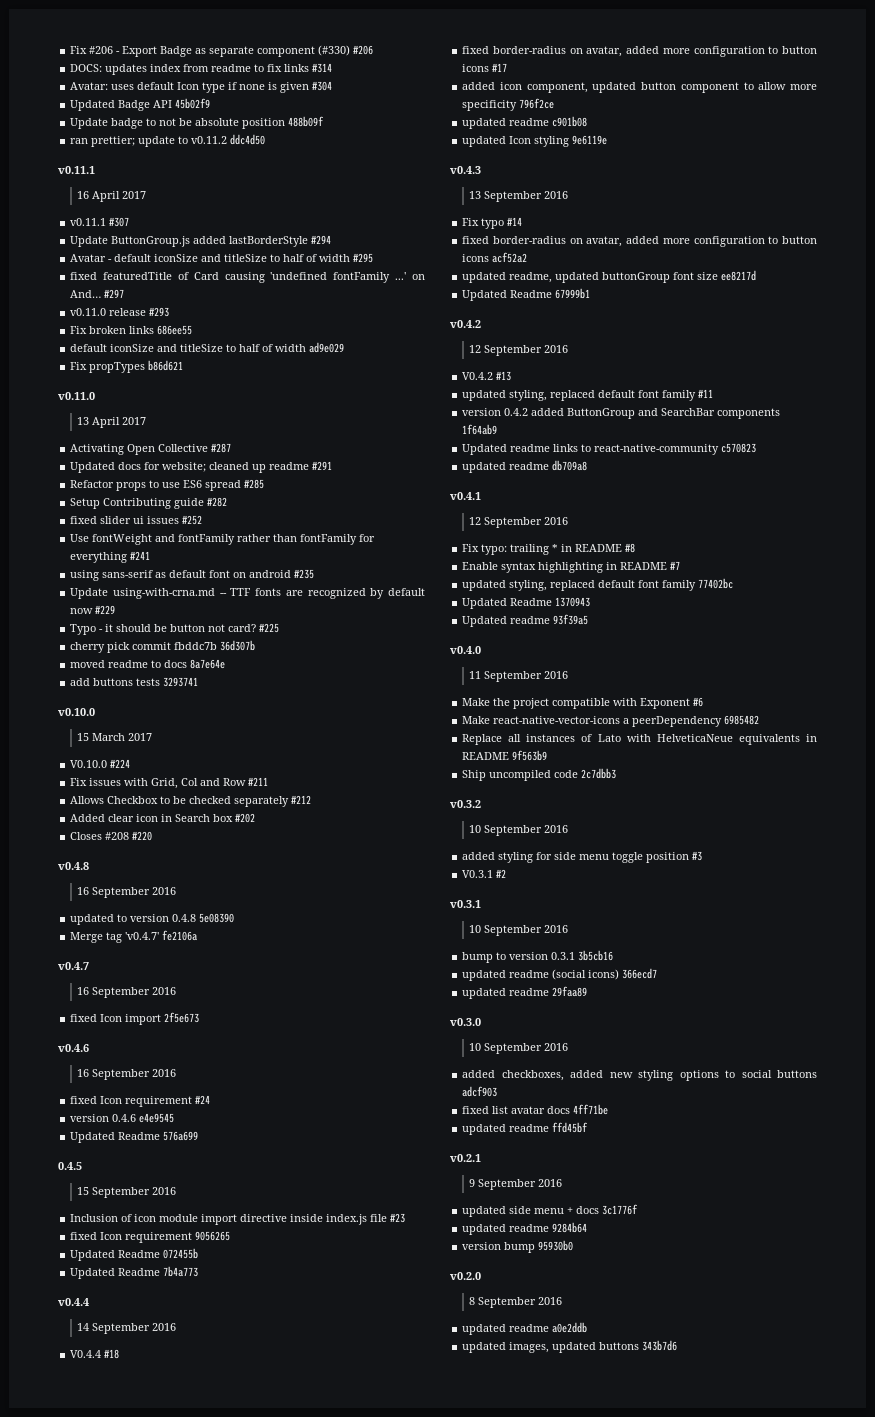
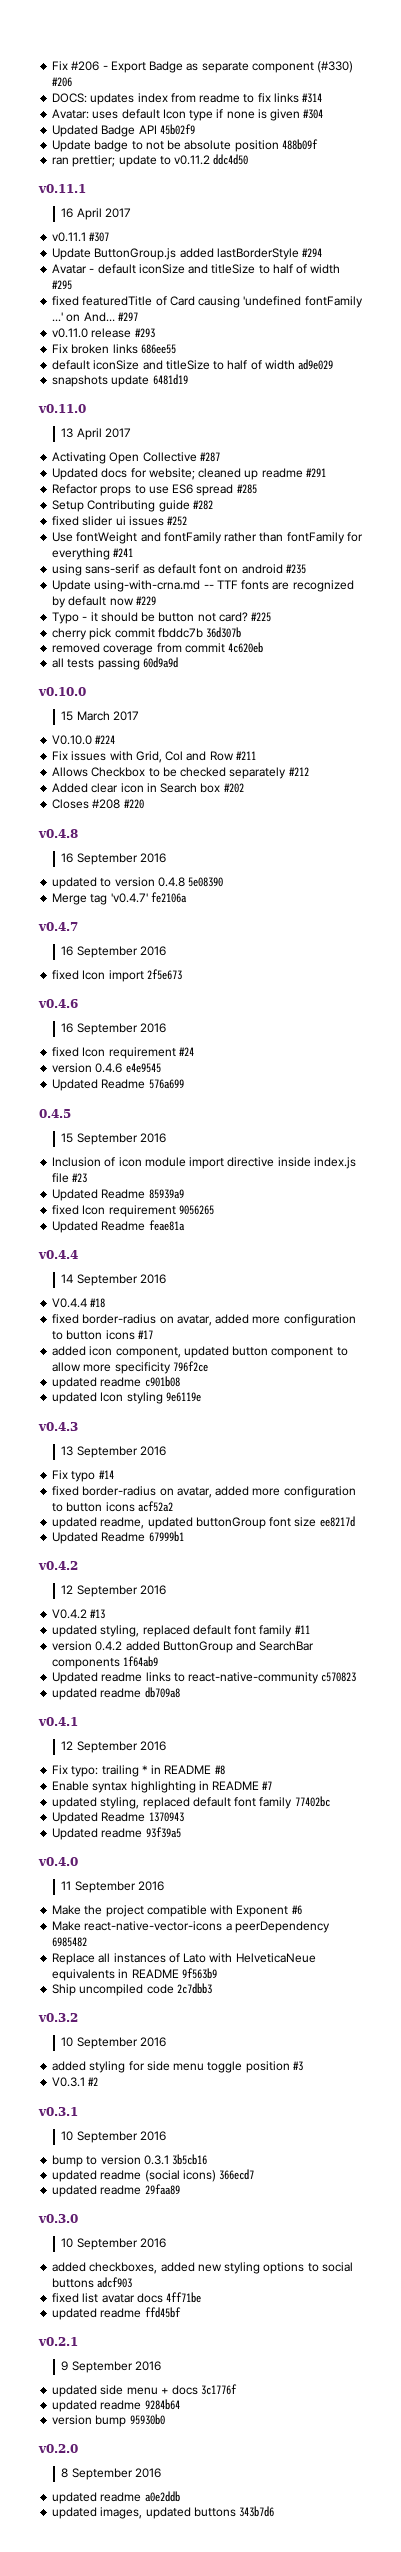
[70,360,184,373] Fix propTypes b86d621 -> [52,374,188,387] snapshots update 6481d19
[70,659,226,669] [70,677,199,687] moved readme to docs 8a7e64e // add buttons tests 3293741 -> [52,642,264,655] [52,657,178,670] removed coverage from commit 4c620eb // all tests passing 60d9a9d
(406, 1218) none -> [52,1189,184,1201] // Updated Readme 85939a9
[163,1248,199,1259] [70,1266,199,1279] 072455b // Updated Readme 7b4a773 -> [148,1220,185,1231] feae81a

